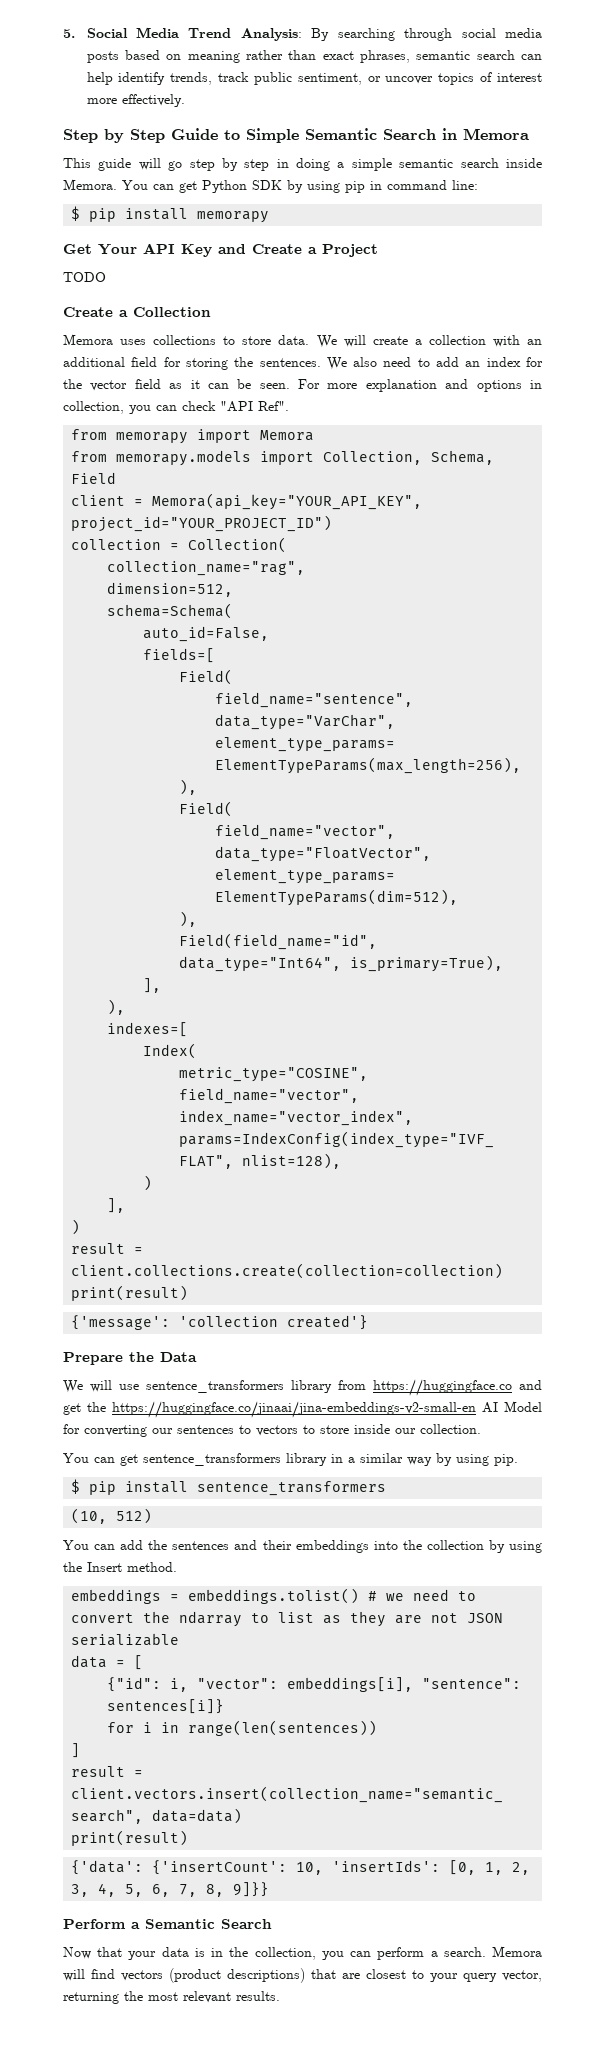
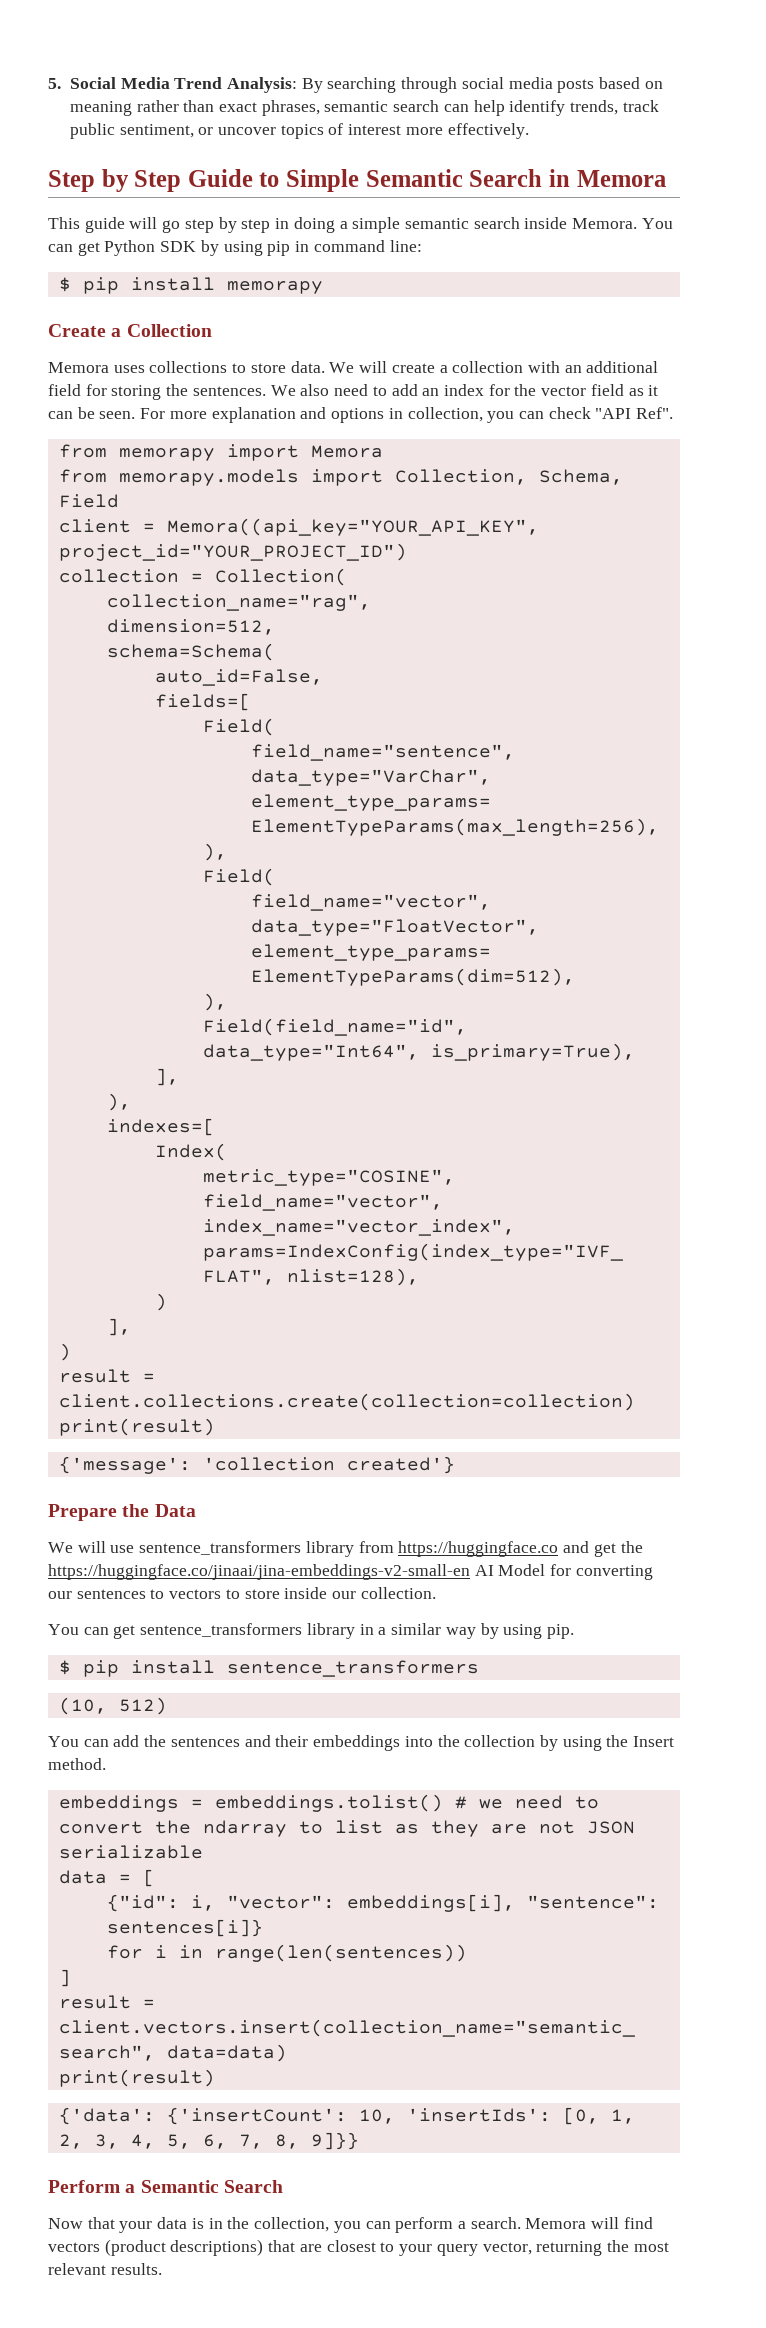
[63,243,378,257] [63,272,106,282] // Get Your API Key and Create a Project // TODO -> (323, 287) none
[152,493,423,510] Memora(api_key="YOUR_API_KEY", -> [166,518,539,536] Memora((api_key="YOUR_API_KEY",

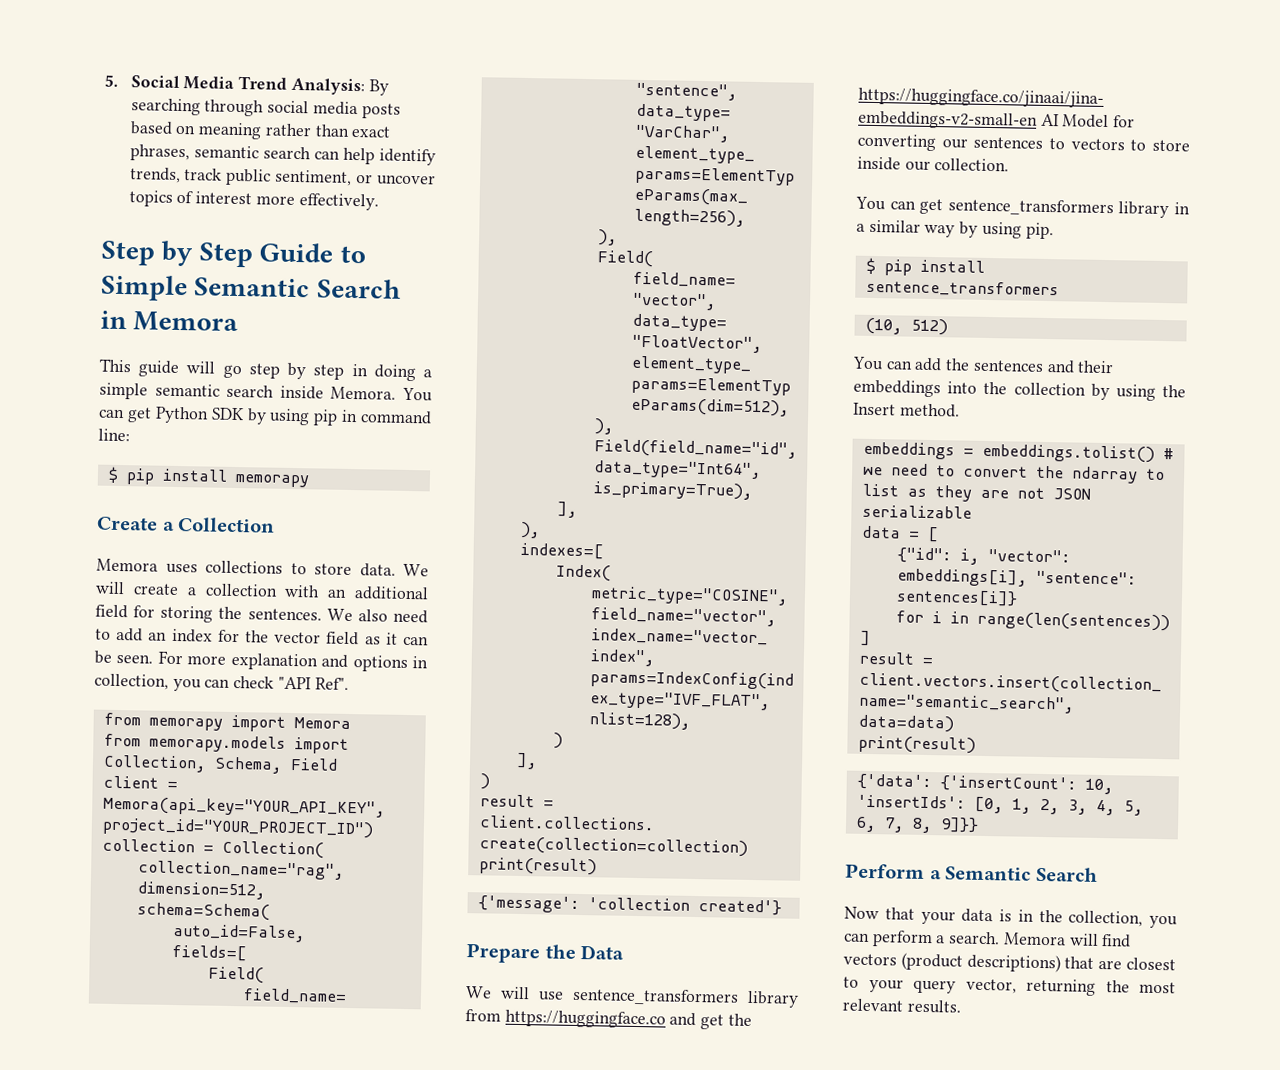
[166,518,539,536] Memora((api_key="YOUR_API_KEY", -> [102,796,386,818] Memora(api_key="YOUR_API_KEY",

